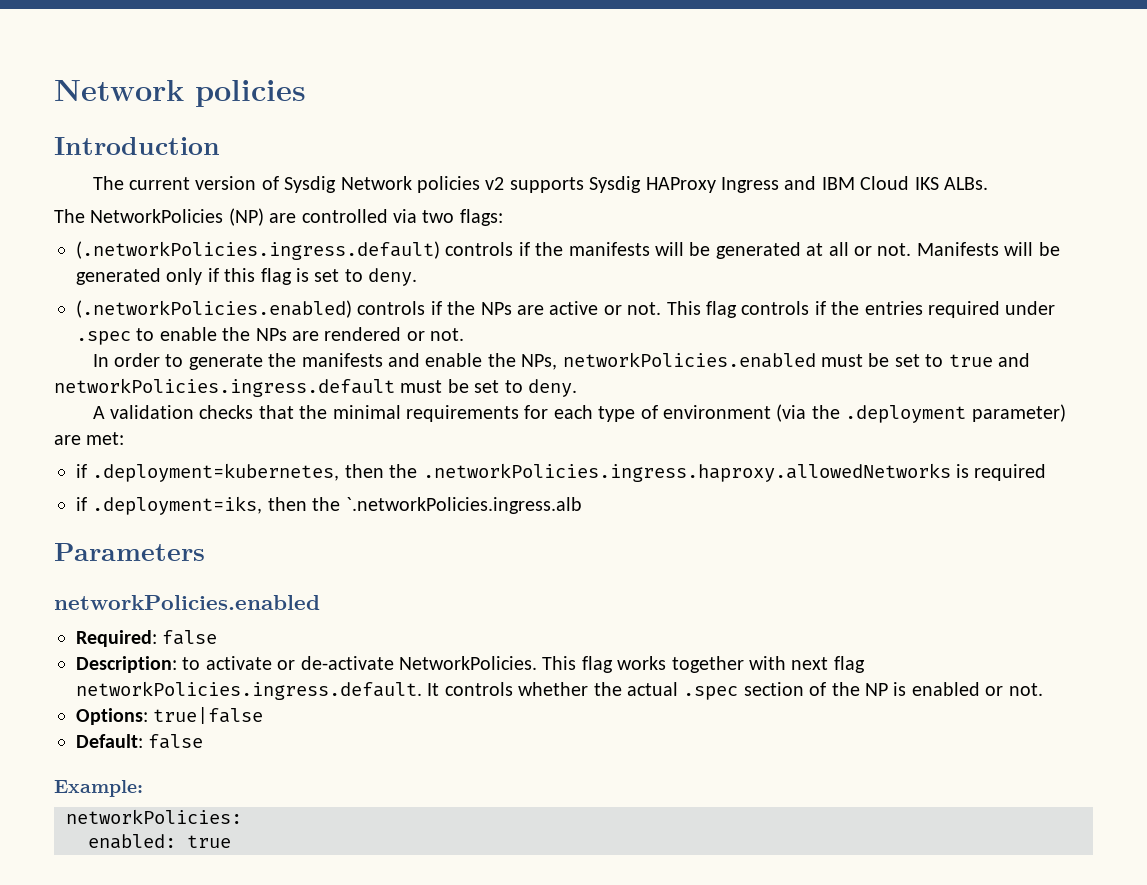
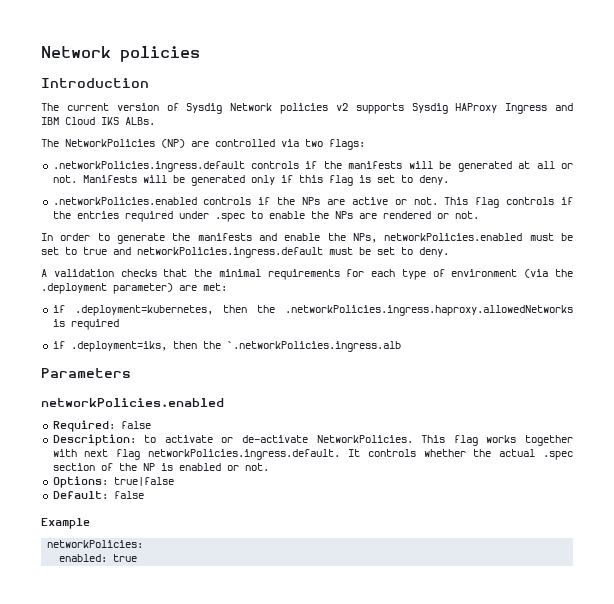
[76,241,440,260] (.networkPolicies.ingress.default) -> [52,161,245,172] .networkPolicies.ingress.default
[76,300,352,318] (.networkPolicies.enabled) -> [52,197,197,205] .networkPolicies.enabled
[54,780,143,797] Example: -> [41,518,90,529] Example

